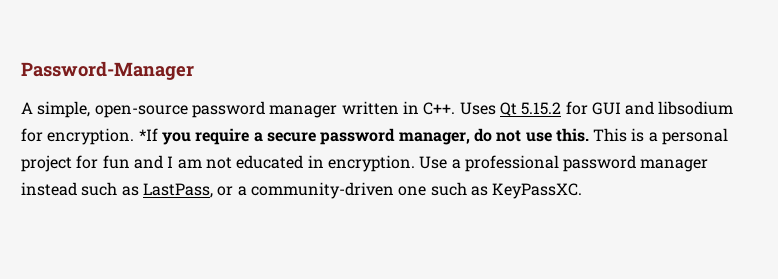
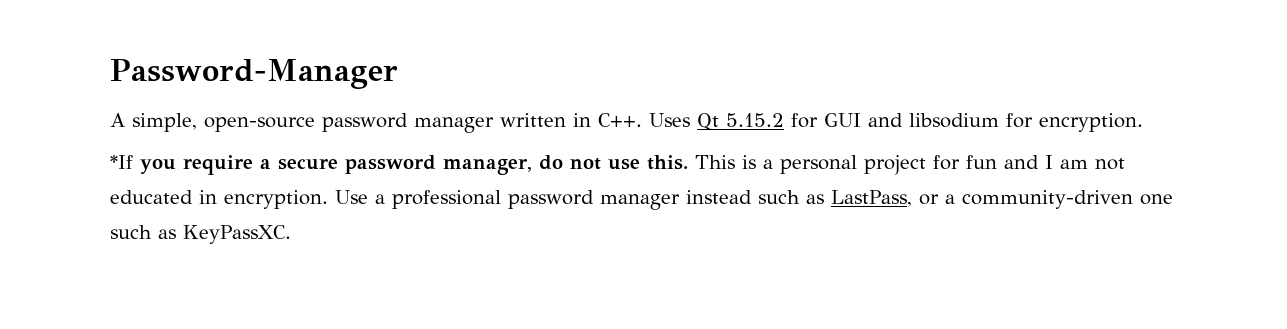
(135, 136) none -> (1143, 122) //

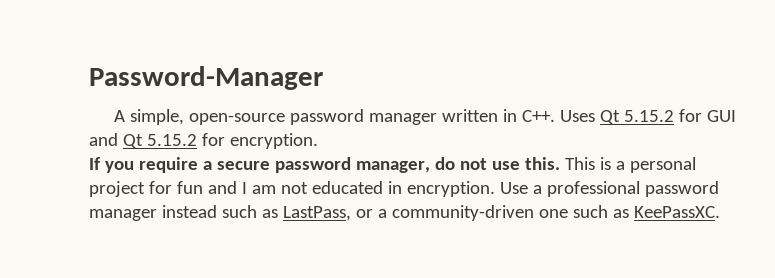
[909,113,999,128] libsodium -> [122,134,197,149] Qt 5.15.2
[110,155,133,169] *If -> [89,157,100,170] If
[183,225,291,244] KeyPassXC. -> [633,206,720,218] KeePassXC.

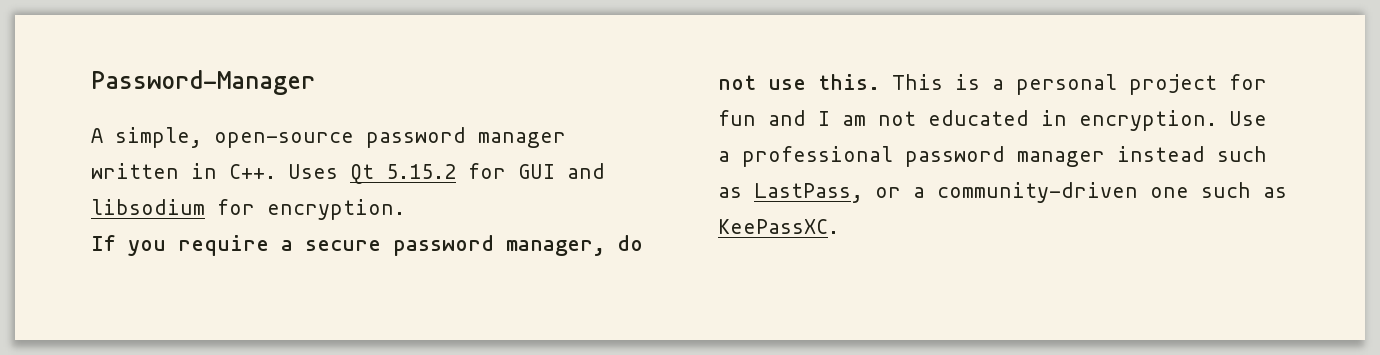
[122,134,197,149] Qt 5.15.2 -> [91,199,205,215] libsodium

